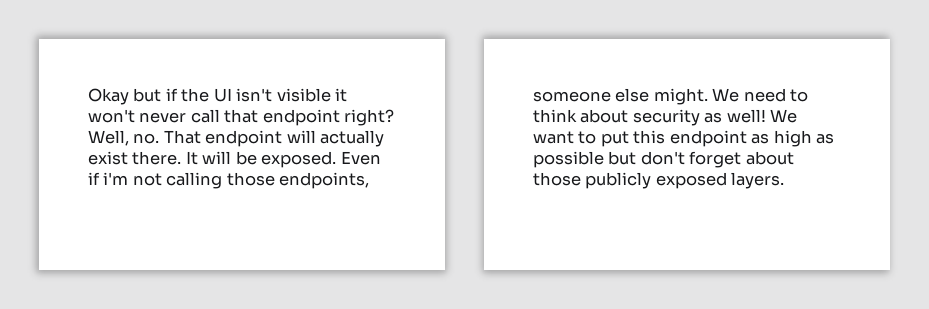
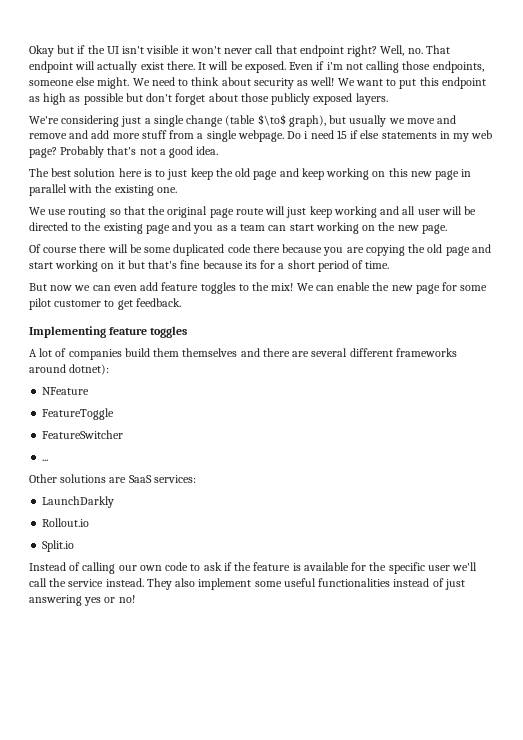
(785, 180) none -> [29,114,457,127] [29,130,493,142] [29,146,219,158] [29,168,472,180] [29,184,177,196] [29,206,477,218] [29,222,447,234] [29,244,491,256] [29,260,390,272] [29,282,488,294] [29,298,181,310] [29,326,188,338] [29,348,457,360] [29,364,110,375] [42,387,90,395] [42,408,115,420] [42,430,124,439] [42,459,49,461] [29,474,196,483] [42,496,115,508] [42,518,90,527] [42,540,75,552] [29,562,478,574] [29,578,465,590] [29,595,135,606] // We're considering just a single change (table $\to$ graph), but usually we move and remove and add more stuff from a single webpage. Do i need 15 if else statements in my web page? Probably that's not a good idea. // The best solution here is to just keep the old page and keep working on this new page in parallel with the existing one. // We use routing so that the original page route will just keep working and all user will be directed to the existing page and you as a team can start working on the new page. // Of course there will be some duplicated code there because you are copying the old page and start working on it but that's fine because its for a short period of time. // But now we can even add feature toggles to the mix! We can enable the new page for some pilot customer to get feedback. // Implementing feature toggles // A lot of companies build them themselves and there are several different frameworks around dotnet): // NFeature // FeatureToggle // FeatureSwitcher // ... // Other solutions are SaaS services: // LaunchDarkly // Rollout.io // Split.io // Instead of calling our own code to ask if the feature is available for the specific user we'll call the service instead. They also implement some useful functionalities instead of just answering yes or no!

